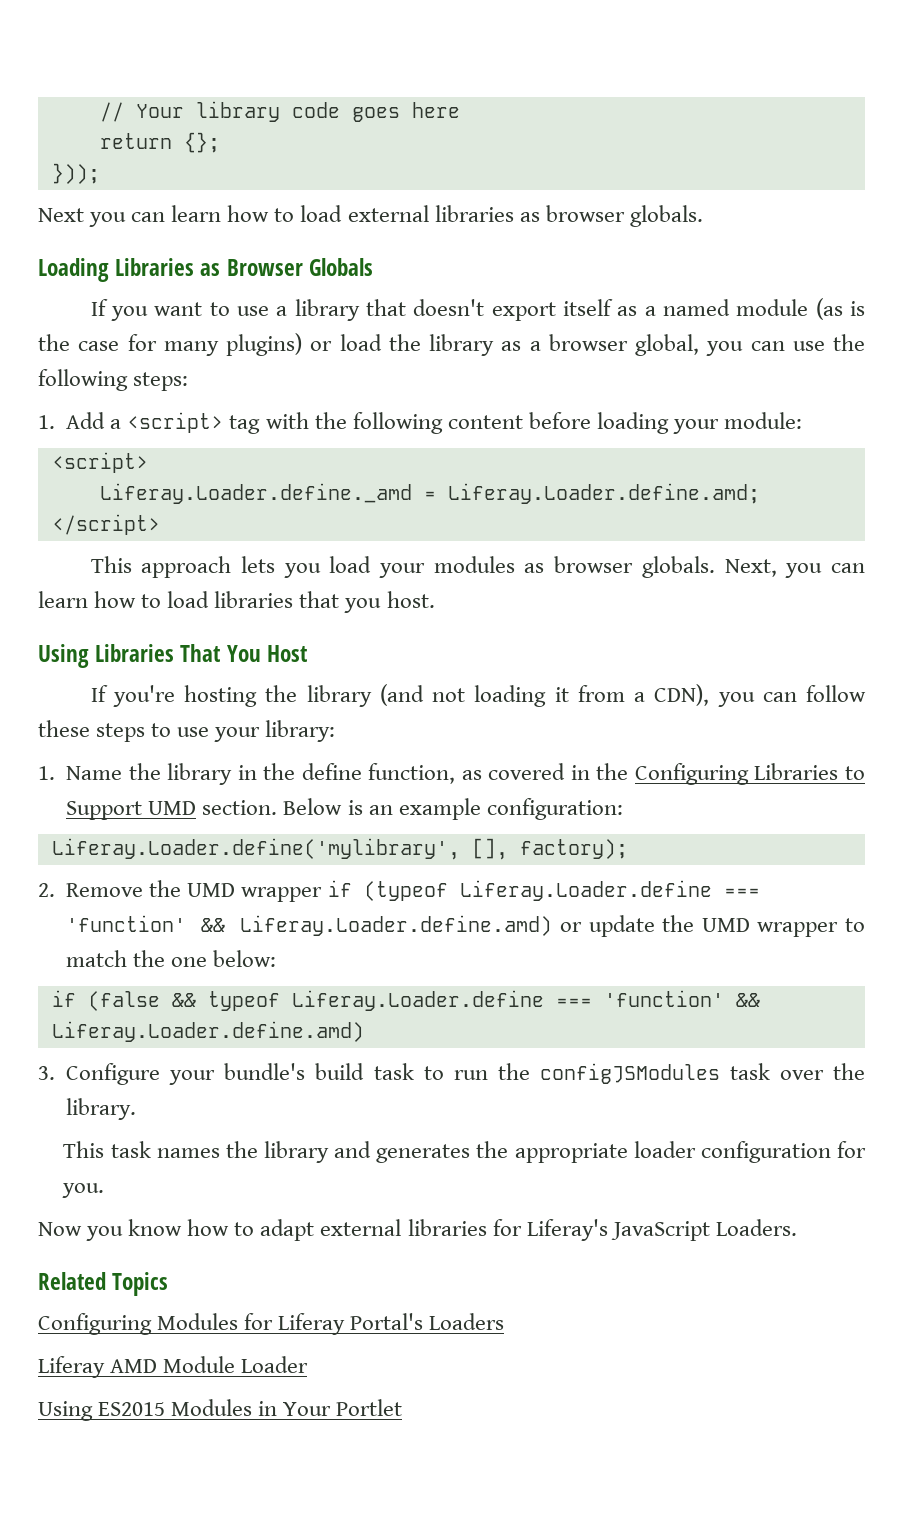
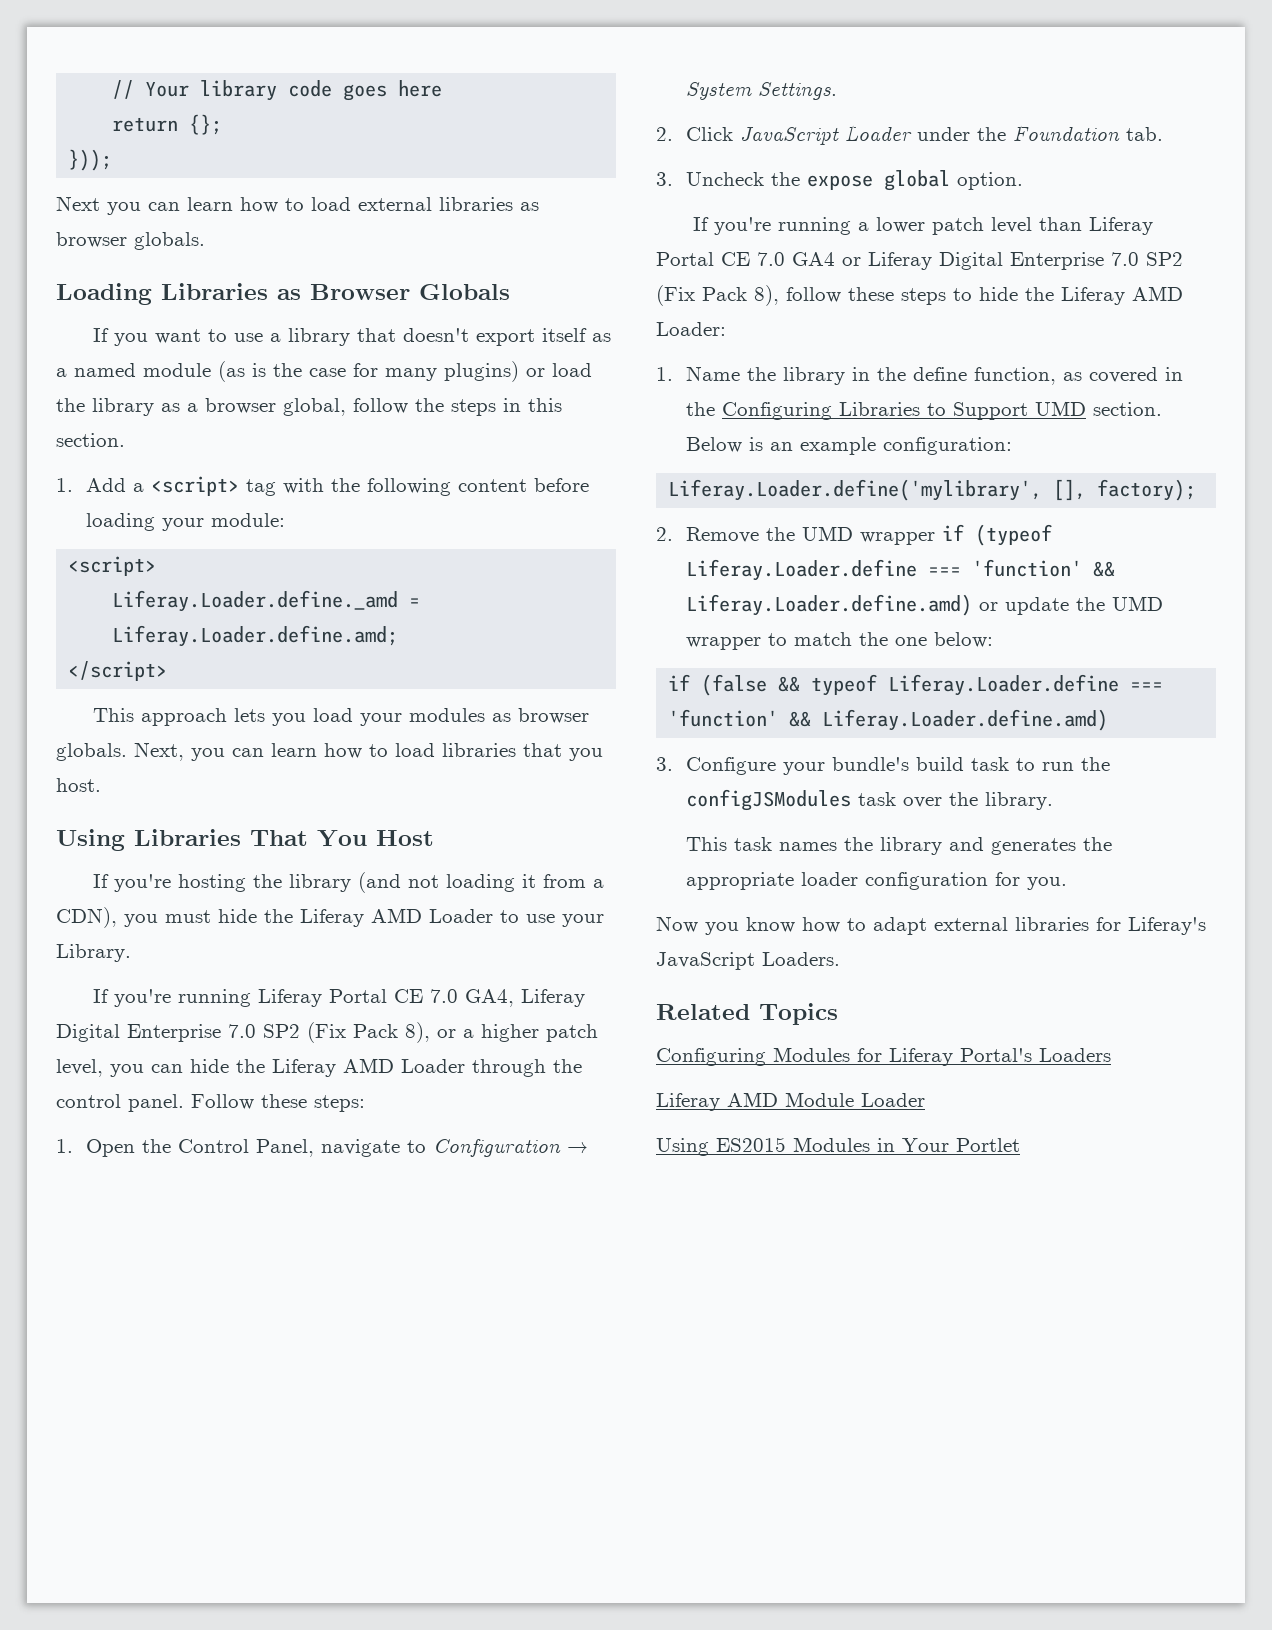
[706,334,865,356] [38,369,189,391] you can use the following steps: -> [353,398,562,416] [56,433,125,447] follow the steps in this section.
[762,685,866,702] [38,720,336,742] can follow these steps to use your library: -> [165,908,604,927] [56,944,131,962] [93,989,586,1007] [56,1022,598,1043] [56,1058,582,1077] [56,1094,365,1112] [56,1139,589,1157] [686,82,838,100] [656,125,1164,145] [656,170,1024,191] [693,217,1154,235] [656,252,1183,270] [656,285,1183,306] [656,322,726,336] must hide the Liferay AMD Loader to use your Library. // If you're running Liferay Portal CE 7.0 GA4, Liferay Digital Enterprise 7.0 SP2 (Fix Pack 8), or a higher patch level, you can hide the Liferay AMD Loader through the control panel. Follow these steps: // 1. Open the Control Panel, navigate to Configuration → System Settings. // 2. Click JavaScript Loader under the Foundation tab. // 3. Uncheck the expose global option. // If you're running a lower patch level than Liferay Portal CE 7.0 GA4 or Liferay Digital Enterprise 7.0 SP2 (Fix Pack 8), follow these steps to hide the Liferay AMD Loader:

